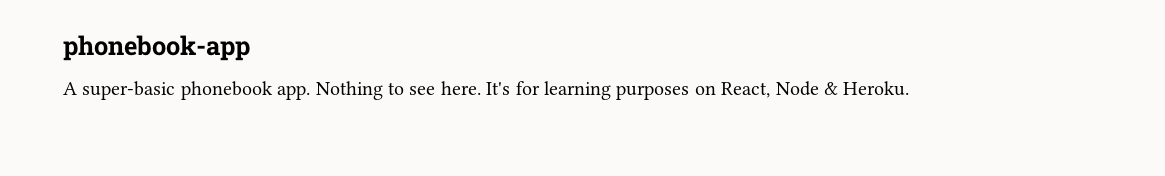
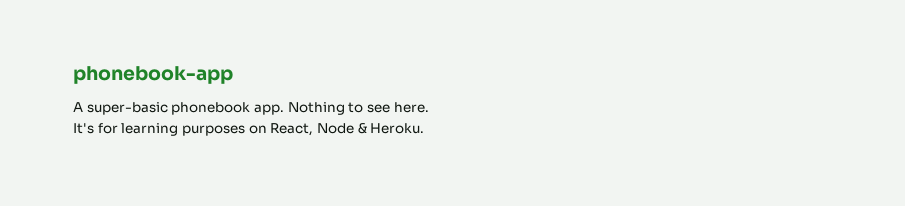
(481, 88) none -> (429, 107) //

